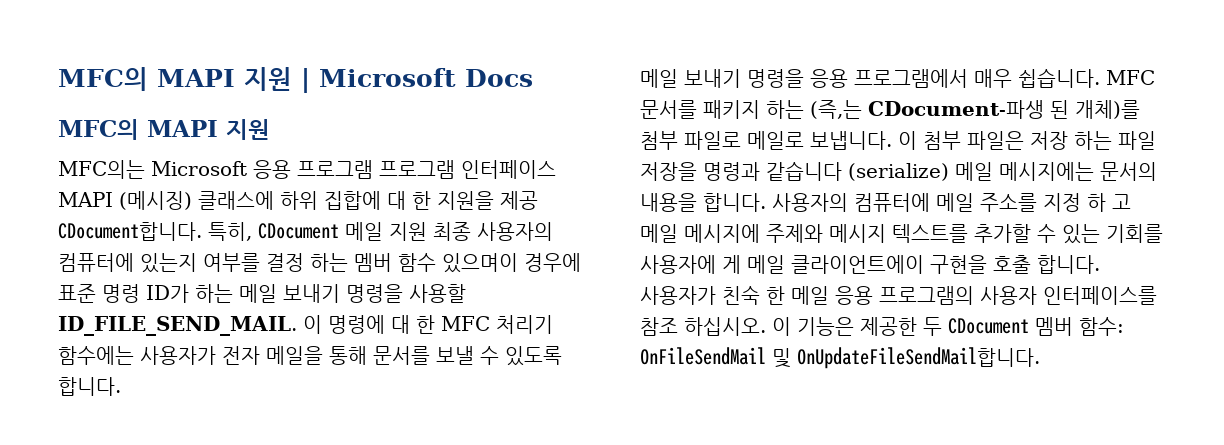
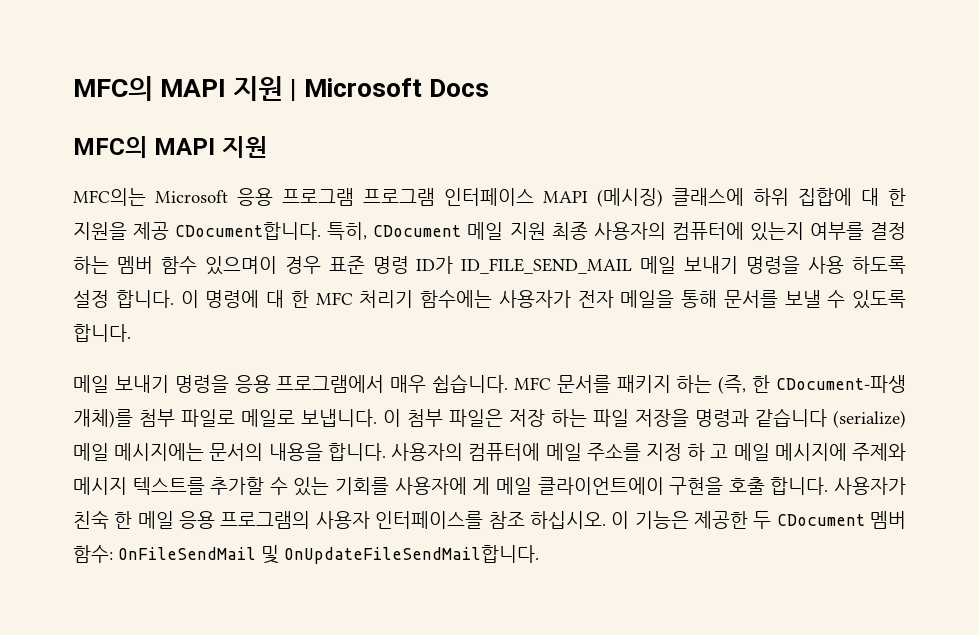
[524,253,581,272] 경우에 -> [284,256,321,274] 경우
[195,284,466,303] [58,316,297,336] 하는 메일 보내기 명령을 사용할 ID_FILE_SEND_MAIL. -> [461,256,906,274] [73,290,174,308] ID_FILE_SEND_MAIL 메일 보내기 명령을 사용 하도록 설정 합니다.
[810,100,1069,119] (즉,는 CDocument-파생 된 -> [718,375,906,394] (즉, 한 CDocument-파생

